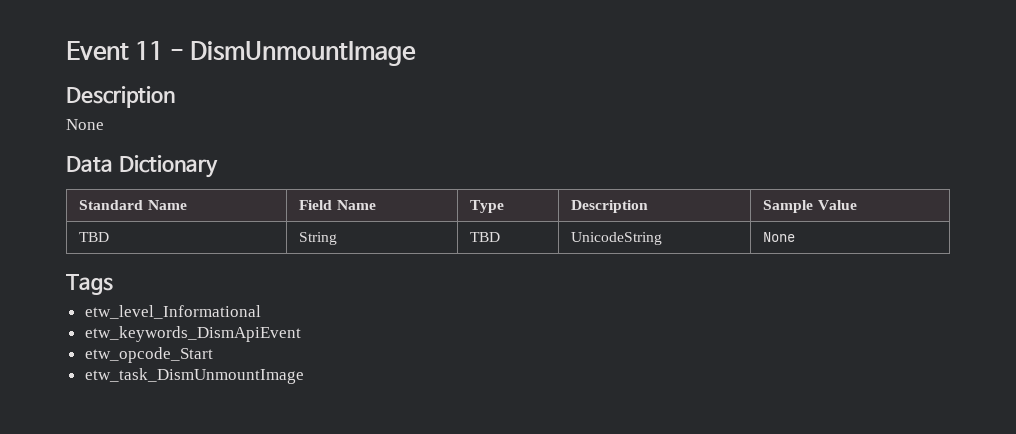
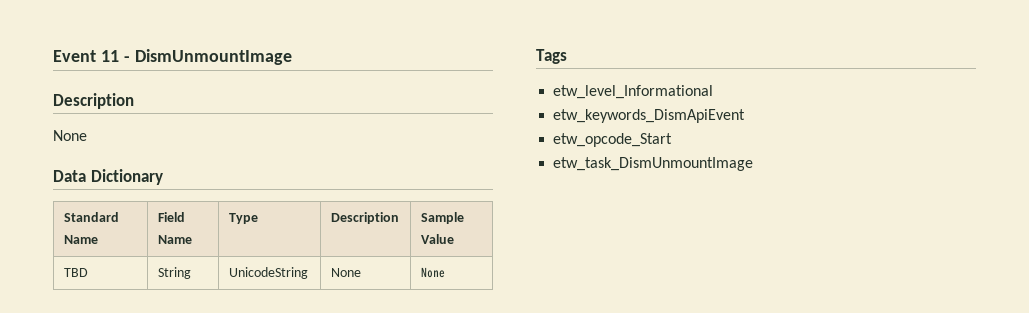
[470,232,501,242] [571,232,663,245] TBD | UnicodeString -> [228,267,308,279] [330,268,361,277] UnicodeString | None

